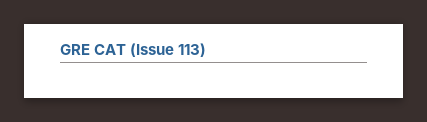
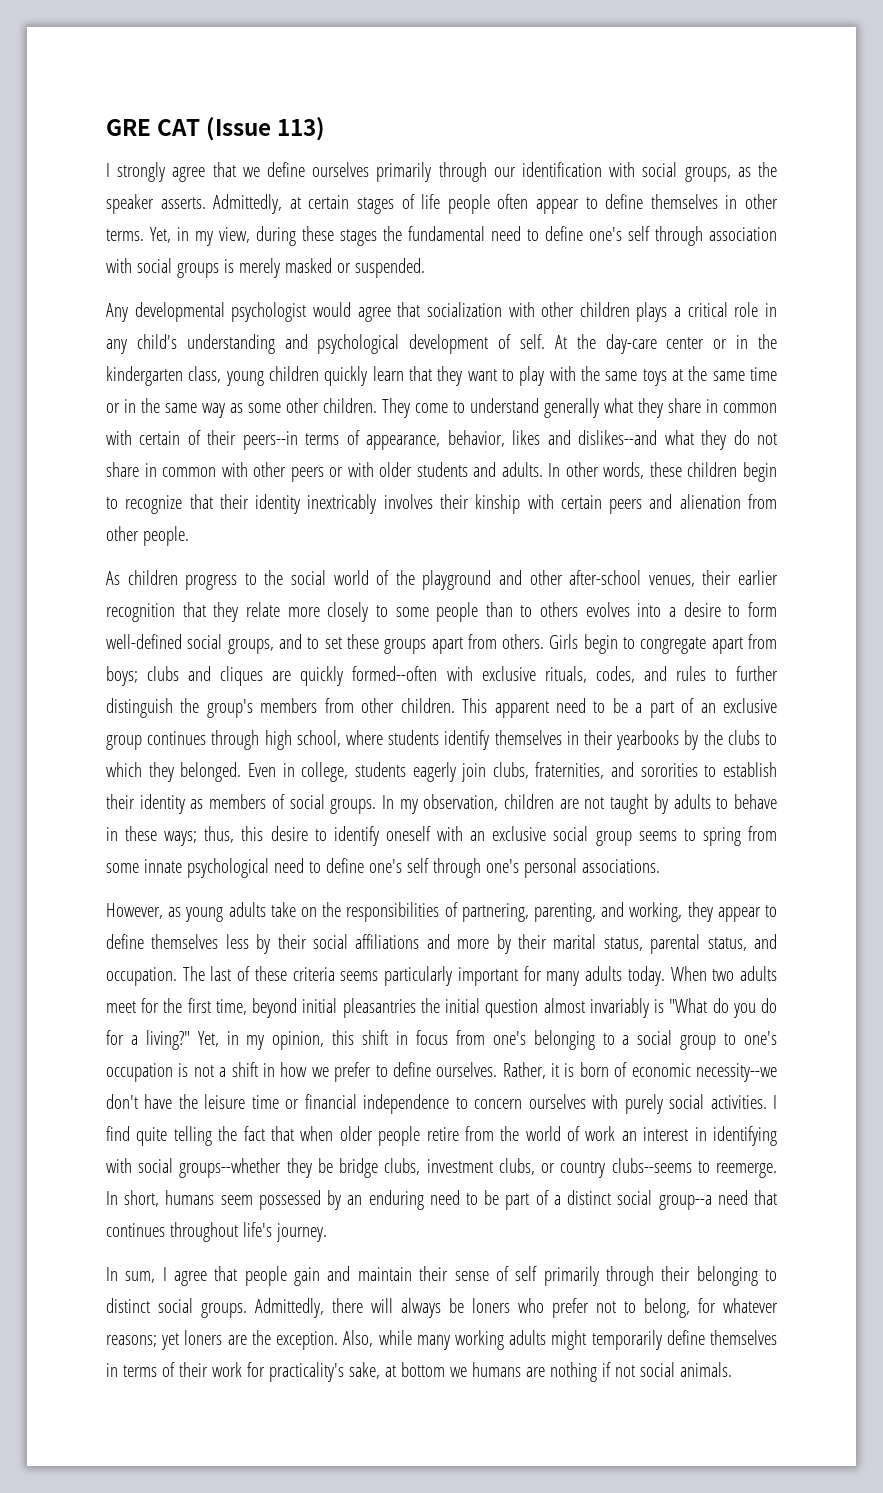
(207, 50) none -> [106,162,778,182] [106,194,779,214] [106,226,777,246] [106,258,425,278] [106,302,777,322] [106,334,777,354] [106,366,778,386] [106,398,777,418] [106,430,778,450] [106,462,778,482] [106,494,778,514] [106,526,189,546] [106,570,779,590] [106,602,777,622] [106,634,777,654] [106,666,778,686] [106,698,777,718] [106,730,778,750] [106,762,777,782] [106,794,777,814] [106,826,778,846] [106,858,660,878] [106,902,778,922] [106,934,777,954] [106,966,777,986] [106,998,778,1018] [106,1030,778,1050] [106,1062,778,1082] [106,1094,778,1114] [106,1126,778,1146] [106,1158,777,1178] [106,1190,777,1210] [106,1222,327,1242] [106,1266,778,1286] [106,1298,778,1318] [106,1330,777,1350] [106,1362,732,1382] // I strongly agree that we define ourselves primarily through our identification with social groups, as the speaker asserts. Admittedly, at certain stages of life people often appear to define themselves in other terms. Yet, in my view, during these stages the fundamental need to define one's self through association with social groups is merely masked or suspended. // Any developmental psychologist would agree that socialization with other children plays a critical role in any child's understanding and psychological development of self. At the day-care center or in the kindergarten class, young children quickly learn that they want to play with the same toys at the same time or in the same way as some other children. They come to understand generally what they share in common with certain of their peers--in terms of appearance, behavior, likes and dislikes--and what they do not share in common with other peers or with older students and adults. In other words, these children begin to recognize that their identity inextricably involves their kinship with certain peers and alienation from other people. // As children progress to the social world of the playground and other after-school venues, their earlier recognition that they relate more closely to some people than to others evolves into a desire to form well-defined social groups, and to set these groups apart from others. Girls begin to congregate apart from boys; clubs and cliques are quickly formed--often with exclusive rituals, codes, and rules to further distinguish the group's members from other children. This apparent need to be a part of an exclusive group continues through high school, where students identify themselves in their yearbooks by the clubs to which they belonged. Even in college, students eagerly join clubs, fraternities, and sororities to establish their identity as members of social groups. In my observation, children are not taught by adults to behave in these ways; thus, this desire to identify oneself with an exclusive social group seems to spring from some innate psychological need to define one's self through one's personal associations. // However, as young adults take on the responsibilities of partnering, parenting, and working, they appear to define themselves less by their social affiliations and more by their marital status, parental status, and occupation. The last of these criteria seems particularly important for many adults today. When two adults meet for the first time, beyond initial pleasantries the initial question almost invariably is "What do you do for a living?" Yet, in my opinion, this shift in focus from one's belonging to a social group to one's occupation is not a shift in how we prefer to define ourselves. Rather, it is born of economic necessity--we don't have the leisure time or financial independence to concern ourselves with purely social activities. I find quite telling the fact that when older people retire from the world of work an interest in identifying with social groups--whether they be bridge clubs, investment clubs, or country clubs--seems to reemerge. In short, humans seem possessed by an enduring need to be part of a distinct social group--a need that continues throughout life's journey. // In sum, I agree that people gain and maintain their sense of self primarily through their belonging to distinct social groups. Admittedly, there will always be loners who prefer not to belong, for whatever reasons; yet loners are the exception. Also, while many working adults might temporarily define themselves in terms of their work for practicality's sake, at bottom we humans are nothing if not social animals.

